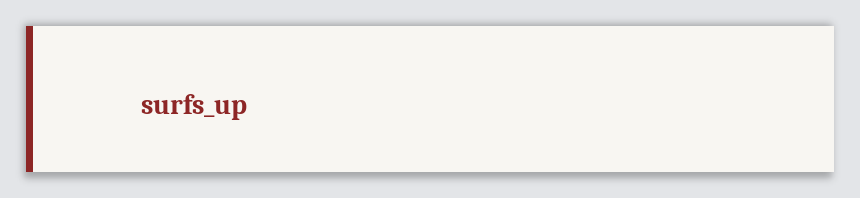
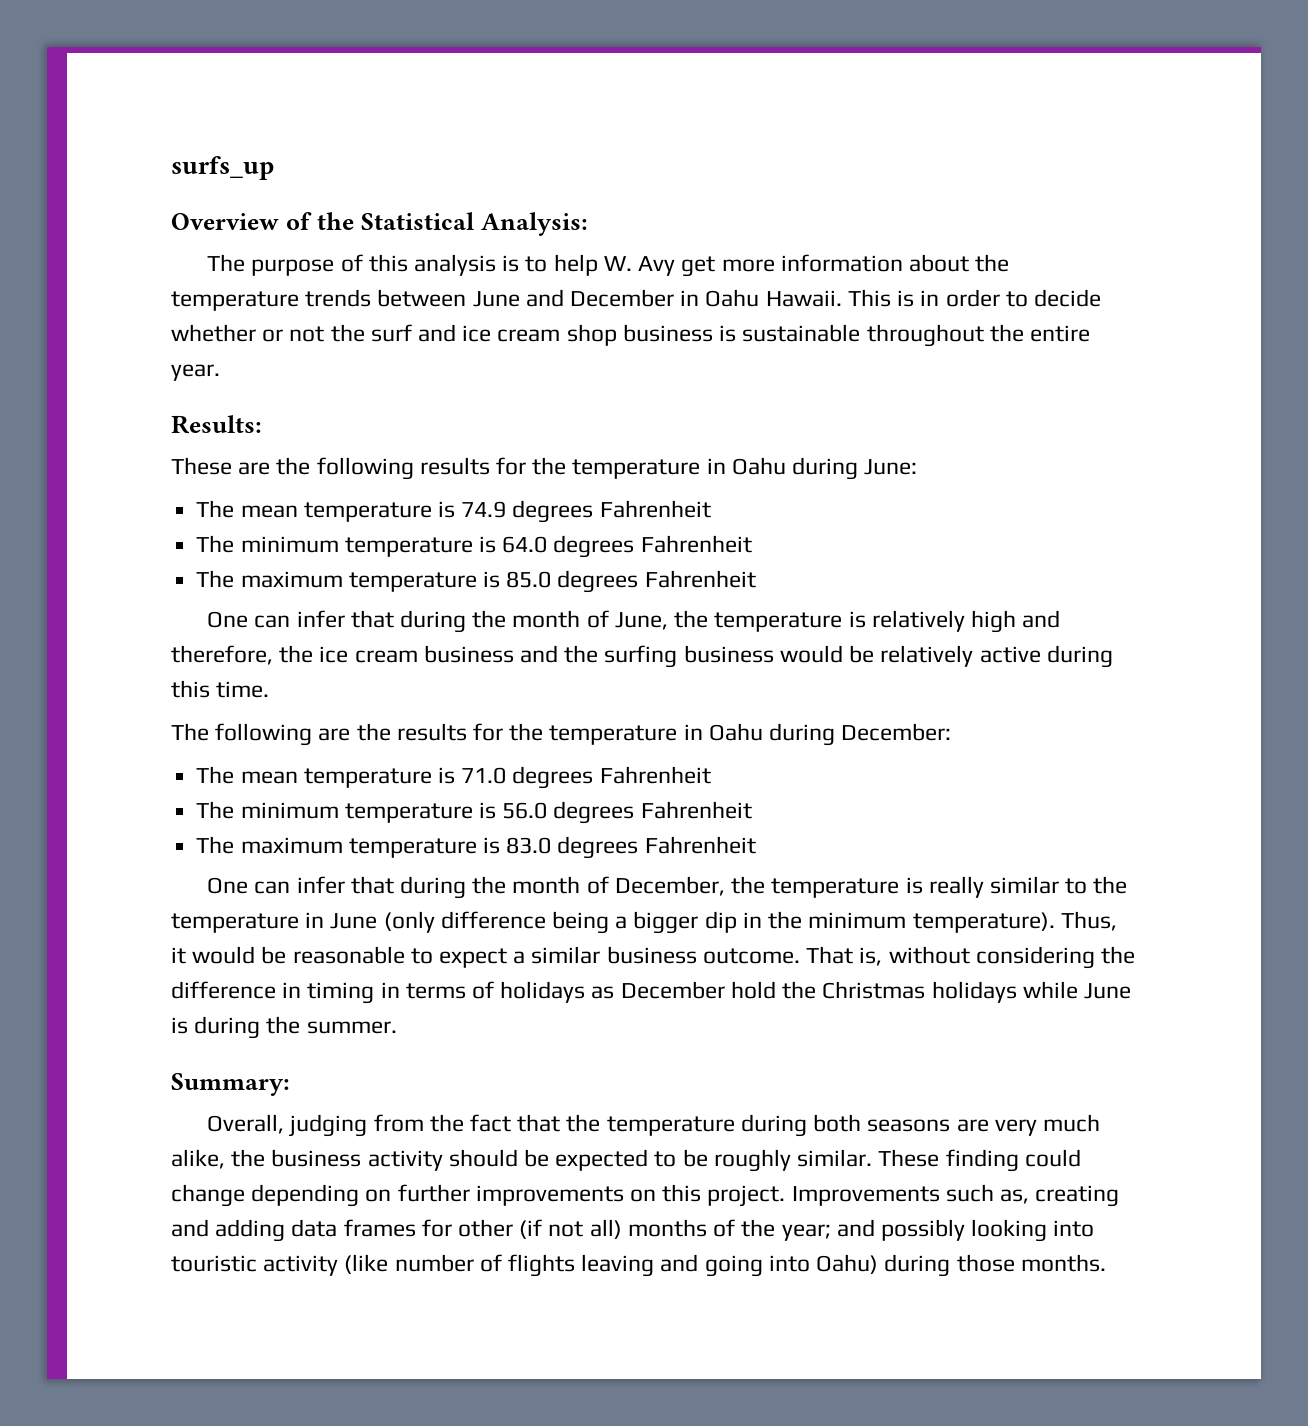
(247, 107) none -> [171,212,588,236] [207,254,1010,277] [171,289,1101,311] [171,324,1090,347] [171,364,220,381] [171,415,262,434] [171,457,918,480] [196,500,711,523] [196,535,752,558] [196,570,756,593] [207,610,1061,633] [171,645,1113,668] [171,680,270,698] [171,723,952,746] [196,766,711,789] [196,801,752,824] [196,836,756,859] [207,876,1128,899] [171,911,1117,934] [171,946,1135,969] [171,981,1131,1004] [171,1016,397,1039] [171,1073,290,1096] [207,1114,1100,1137] [171,1149,1081,1172] [171,1184,1120,1207] [171,1219,1095,1242] [171,1254,1106,1277] // Overview of the Statistical Analysis: // The purpose of this analysis is to help W. Avy get more information about the temperature trends between June and December in Oahu Hawaii. This is in order to decide whether or not the surf and ice cream shop business is sustainable throughout the entire year. // Results: // These are the following results for the temperature in Oahu during June: // The mean temperature is 74.9 degrees Fahrenheit // The minimum temperature is 64.0 degrees Fahrenheit // The maximum temperature is 85.0 degrees Fahrenheit // One can infer that during the month of June, the temperature is relatively high and therefore, the ice cream business and the surfing business would be relatively active during this time. // The following are the results for the temperature in Oahu during December: // The mean temperature is 71.0 degrees Fahrenheit // The minimum temperature is 56.0 degrees Fahrenheit // The maximum temperature is 83.0 degrees Fahrenheit // One can infer that during the month of December, the temperature is really similar to the temperature in June (only difference being a bigger dip in the minimum temperature). Thus, it would be reasonable to expect a similar business outcome. That is, without considering the difference in timing in terms of holidays as December hold the Christmas holidays while June is during the summer. // Summary: // Overall, judging from the fact that the temperature during both seasons are very much alike, the business activity should be expected to be roughly similar. These finding could change depending on further improvements on this project. Improvements such as, creating and adding data frames for other (if not all) months of the year; and possibly looking into touristic activity (like number of flights leaving and going into Oahu) during those months.

